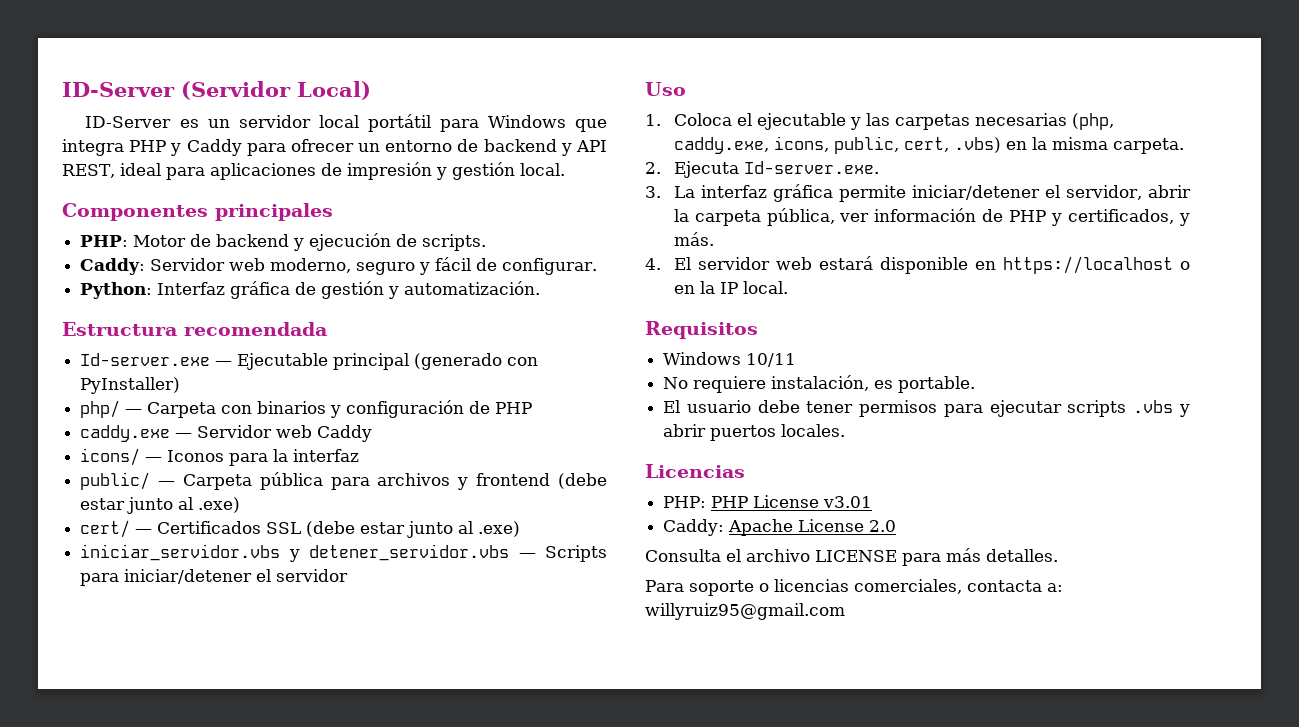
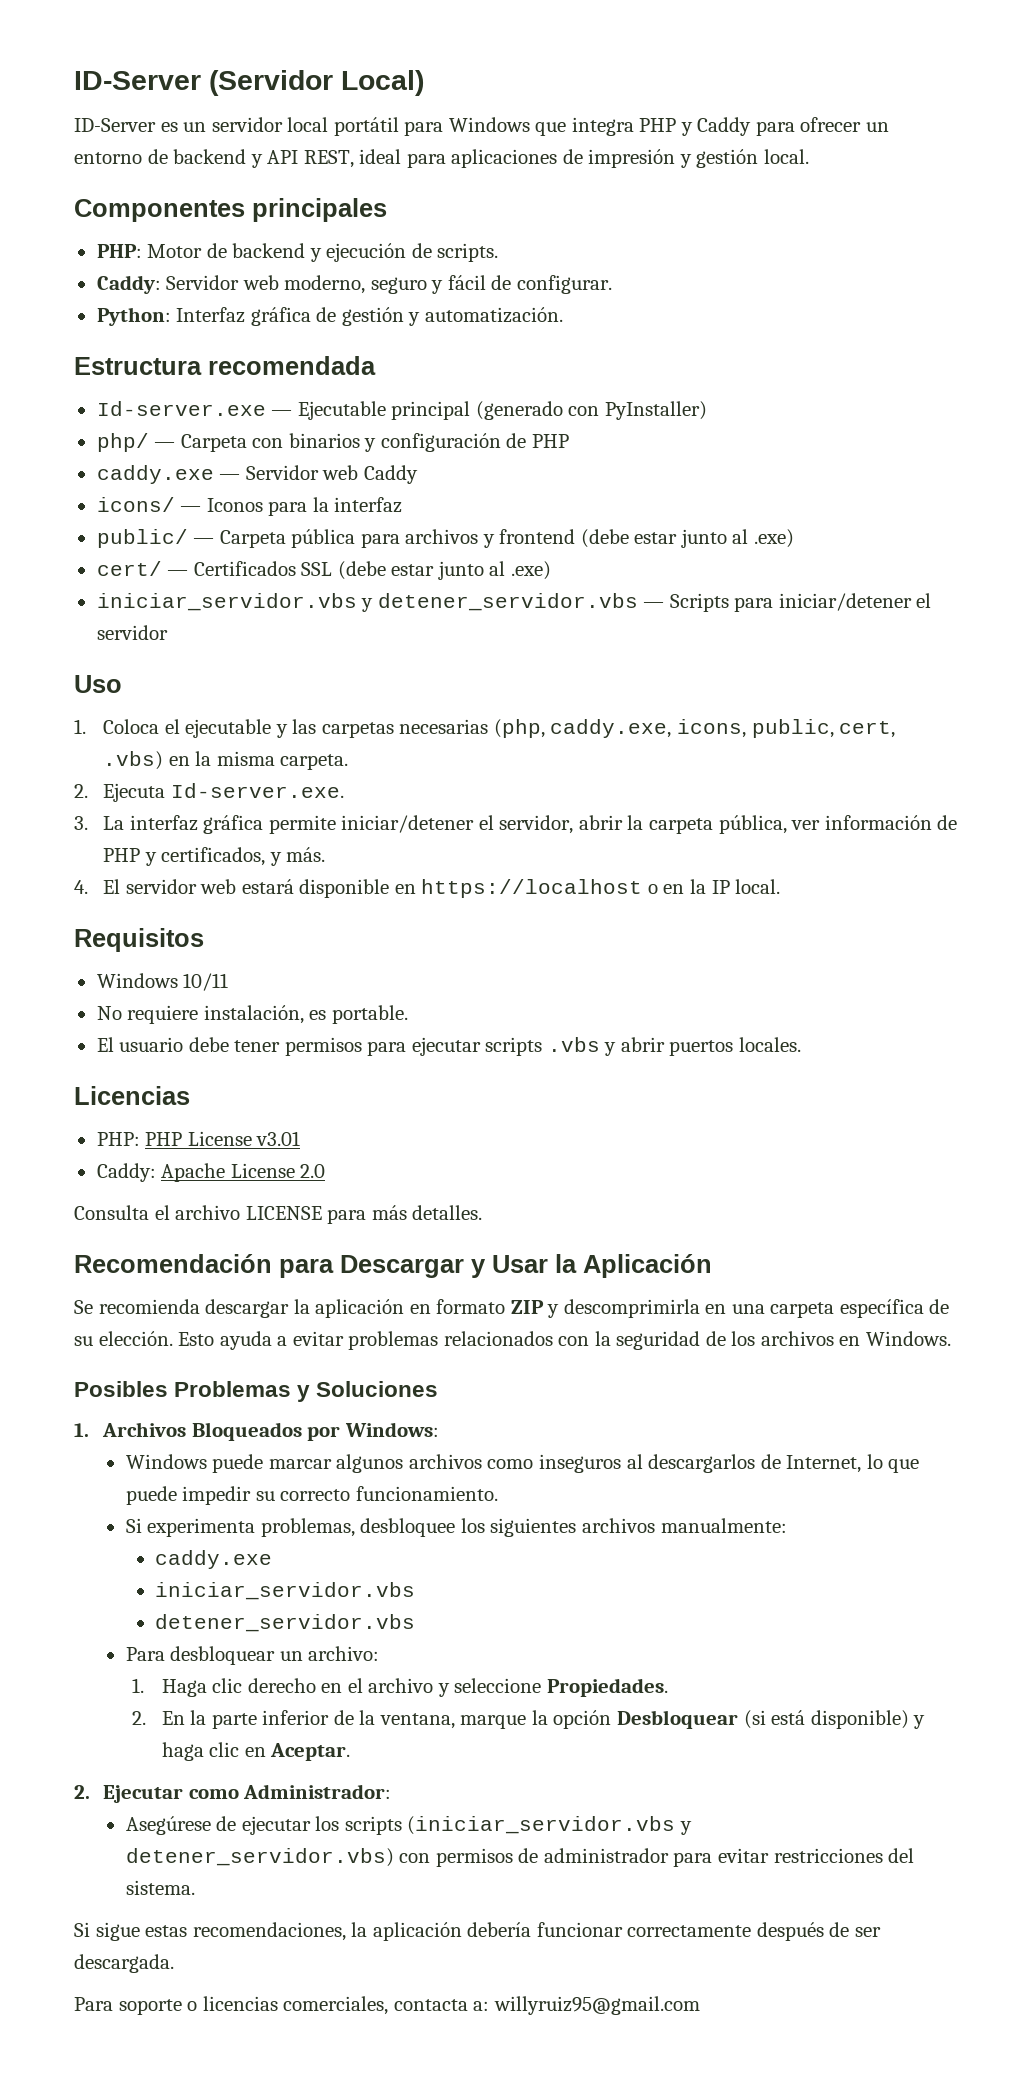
(1058, 555) none -> [74,1254,712,1278] [74,1299,950,1318] [74,1331,952,1350] [74,1381,439,1402] [74,1422,439,1441] [125,1454,920,1473] [125,1486,498,1505] [125,1518,787,1537] [154,1550,272,1569] [154,1582,415,1600] [154,1614,415,1632] [125,1646,380,1665] [132,1678,668,1697] [132,1710,926,1729] [161,1742,351,1761] [74,1784,392,1803] [125,1816,692,1835] [125,1848,915,1867] [125,1880,195,1895] [74,1922,881,1941] [74,1954,174,1973] // Recomendación para Descargar y Usar la Aplicación // Se recomienda descargar la aplicación en formato ZIP y descomprimirla en una carpeta específica de su elección. Esto ayuda a evitar problemas relacionados con la seguridad de los archivos en Windows. // Posibles Problemas y Soluciones // 1. Archivos Bloqueados por Windows: // Windows puede marcar algunos archivos como inseguros al descargarlos de Internet, lo que puede impedir su correcto funcionamiento. // Si experimenta problemas, desbloquee los siguientes archivos manualmente: // caddy.exe // iniciar_servidor.vbs // detener_servidor.vbs // Para desbloquear un archivo: // 1. Haga clic derecho en el archivo y seleccione Propiedades. // 2. En la parte inferior de la ventana, marque la opción Desbloquear (si está disponible) y haga clic en Aceptar. // 2. Ejecutar como Administrador: // Asegúrese de ejecutar los scripts (iniciar_servidor.vbs y detener_servidor.vbs) con permisos de administrador para evitar restricciones del sistema. // Si sigue estas recomendaciones, la aplicación debería funcionar correctamente después de ser descargada.

